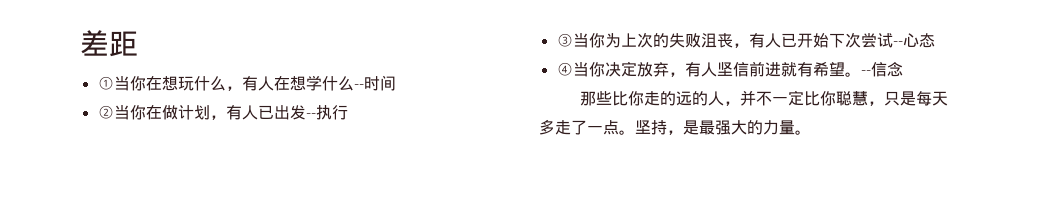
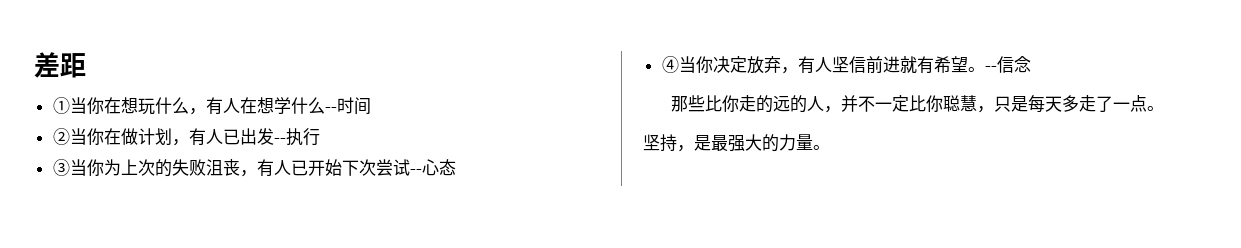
(635, 132) none -> (1165, 108) //

